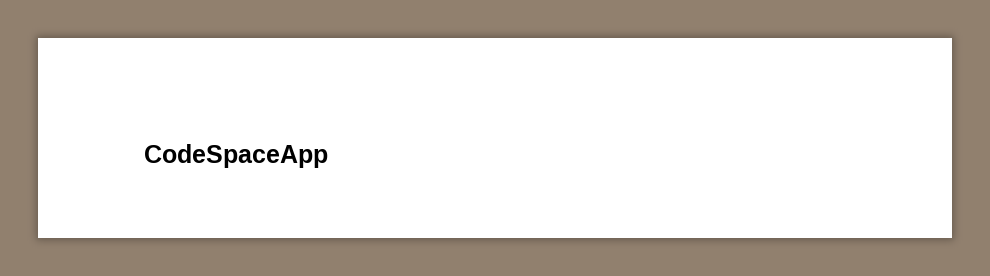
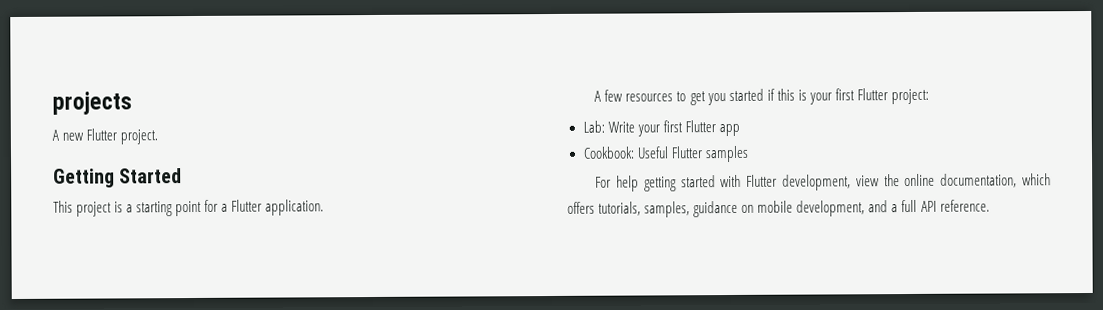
[144,144,328,168] CodeSpaceApp -> [52,91,132,115] [52,128,159,145] [53,168,183,188] [53,199,325,217] [594,88,929,106] [582,120,740,137] [582,145,749,163] [595,173,1051,192] [567,199,990,218] projects // A new Flutter project. // Getting Started // This project is a starting point for a Flutter application. // A few resources to get you started if this is your first Flutter project: // Lab: Write your first Flutter app // Cookbook: Useful Flutter samples // For help getting started with Flutter development, view the online documentation, which offers tutorials, samples, guidance on mobile development, and a full API reference.

